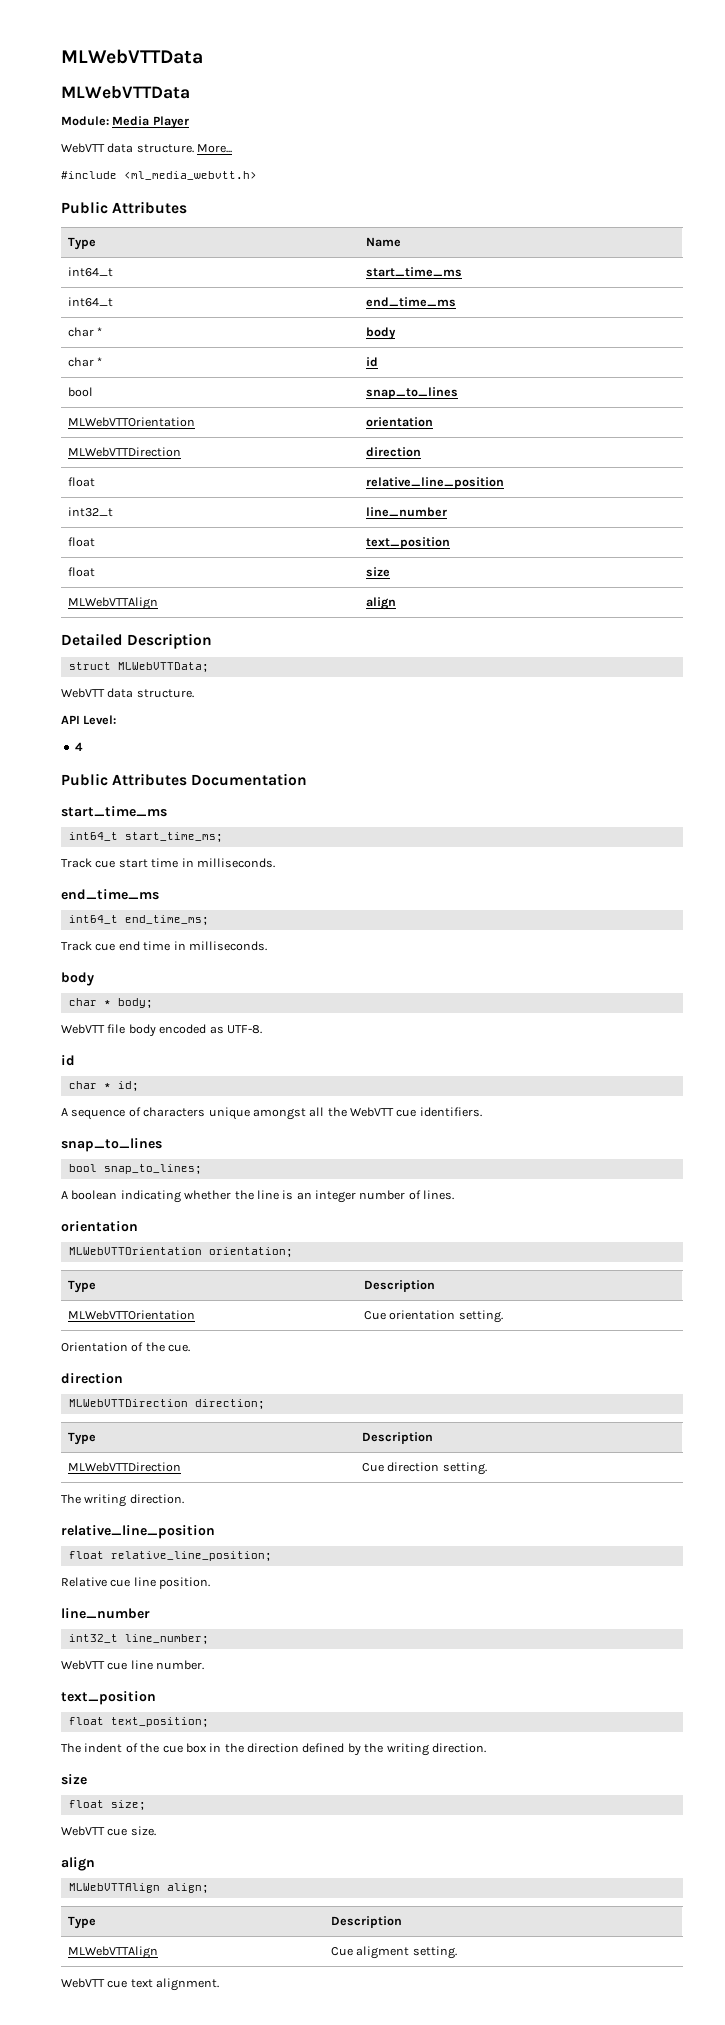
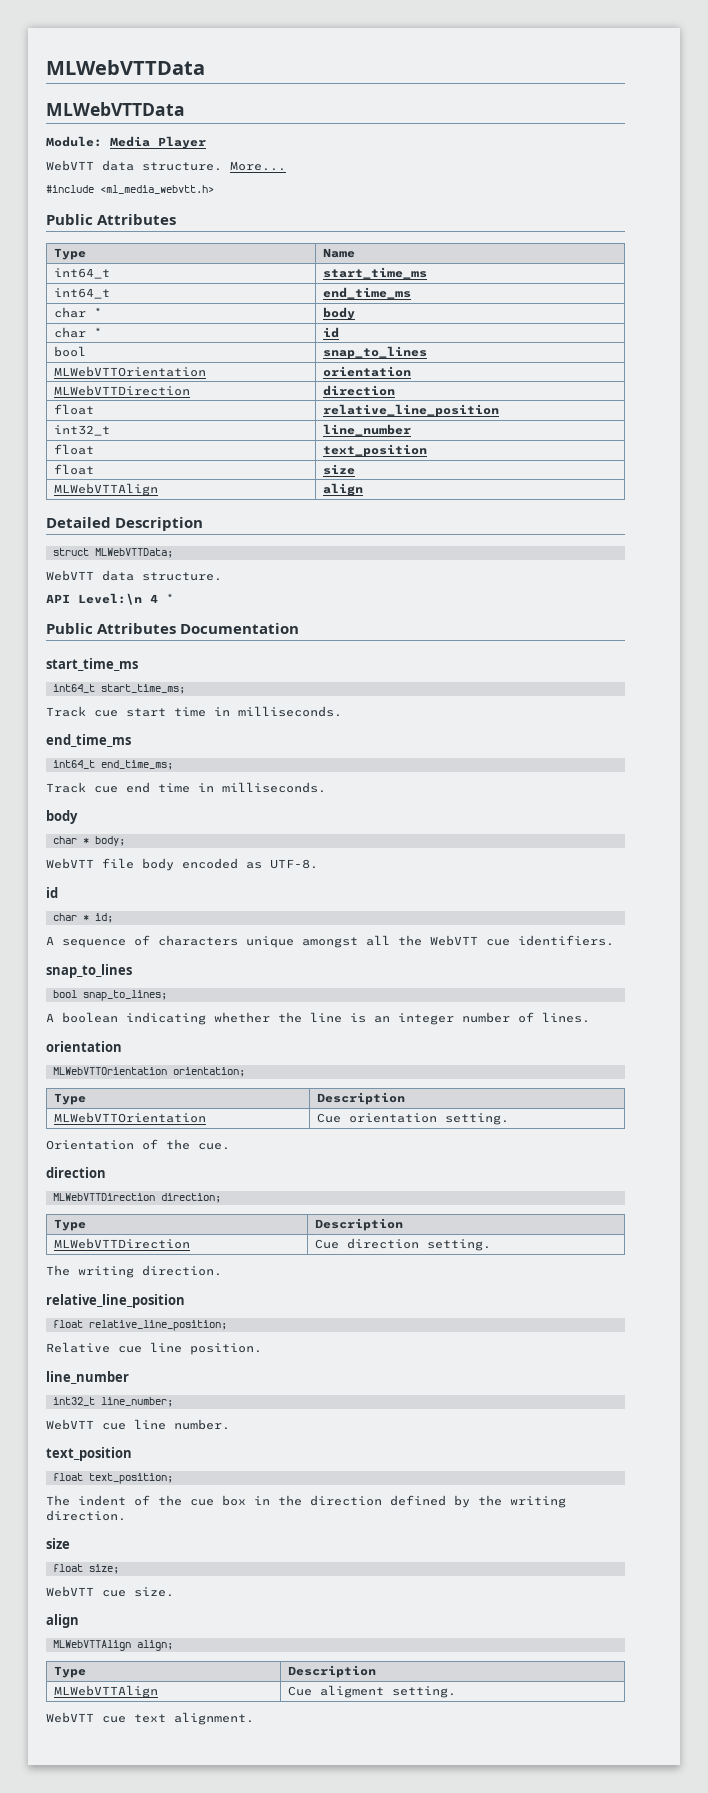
[83,715,117,725] Level: // -> [78,593,142,605] Level:\n
(83, 746) none -> [166,593,174,603] *

